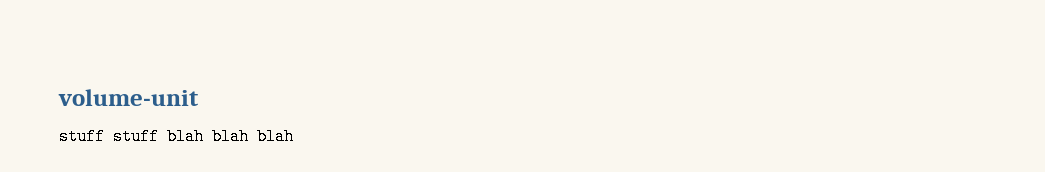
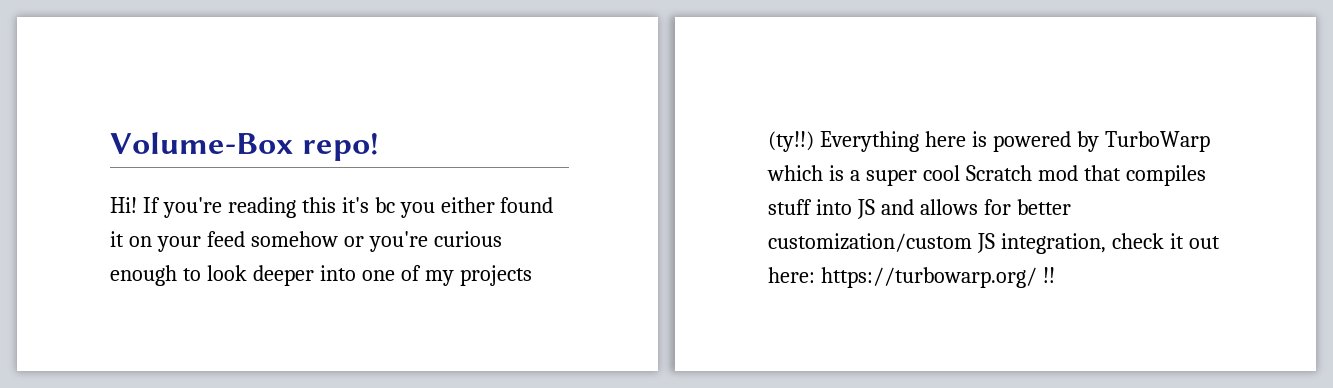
[58,89,199,106] [59,128,294,145] volume-unit // stuff stuff blah blah blah -> [110,132,379,161] [110,197,554,218] [110,231,502,252] [110,265,532,286] [768,131,1210,152] [767,165,1206,186] [768,199,1071,219] [768,233,1220,254] [768,267,1055,288] Volume-Box repo! // Hi! If you're reading this it's bc you either found it on your feed somehow or you're curious enough to look deeper into one of my projects (ty!!) Everything here is powered by TurboWarp which is a super cool Scratch mod that compiles stuff into JS and allows for better customization/custom JS integration, check it out here: https://turbowarp.org/ !!

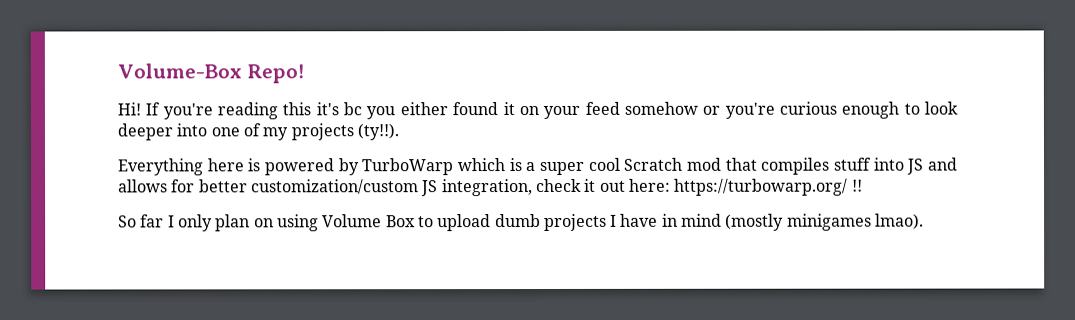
[301,133,379,161] repo! -> [246,64,304,84] Repo!
[768,131,814,152] (ty!!) -> [356,123,399,141] (ty!!). //
(1055, 275) none -> [118,213,925,232] // So far I only plan on using Volume Box to upload dumb projects I have in mind (mostly minigames lmao).

